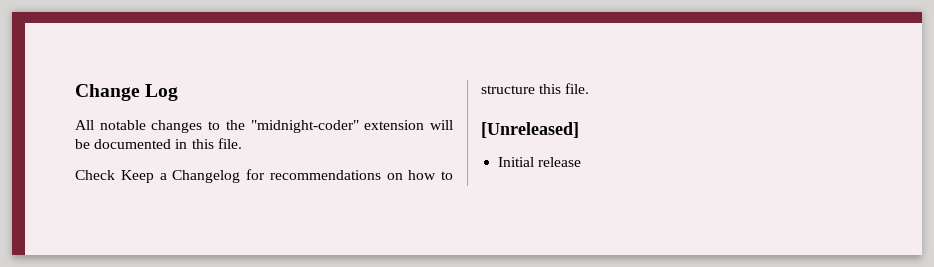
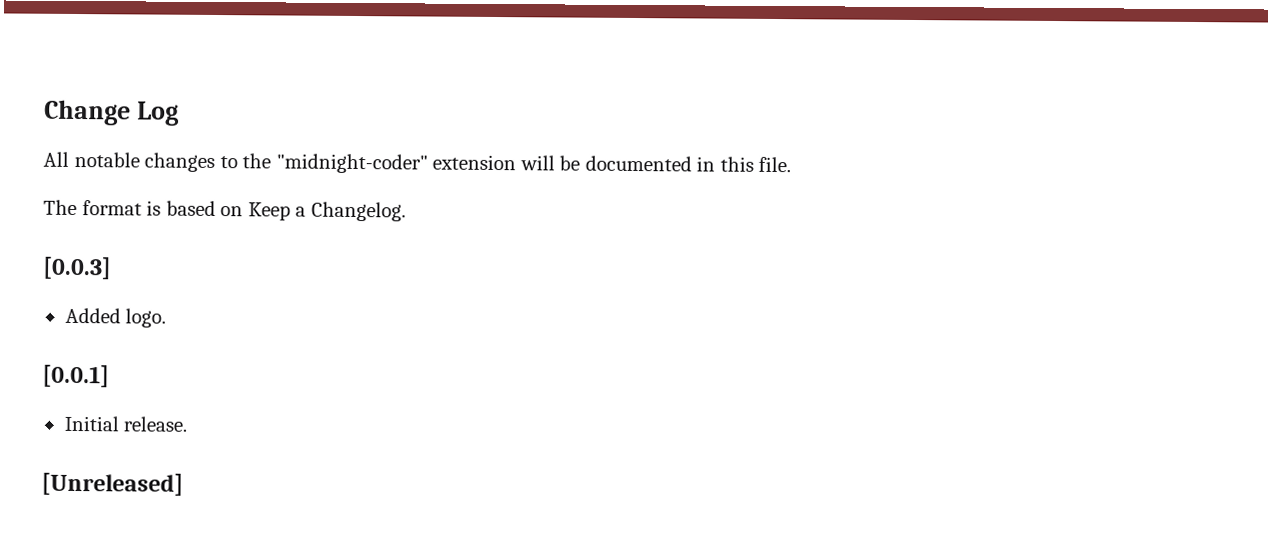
[75,169,453,183] [481,83,590,94] Check Keep a Changelog for recommendations on how to structure this file. -> [43,199,406,222] [42,256,112,280] [64,307,167,328] [42,364,110,388] [63,415,188,432] The format is based on Keep a Changelog. // [0.0.3] // Added logo. // [0.0.1] // Initial release.
[498,157,582,167] // Initial release -> (184, 484) none

